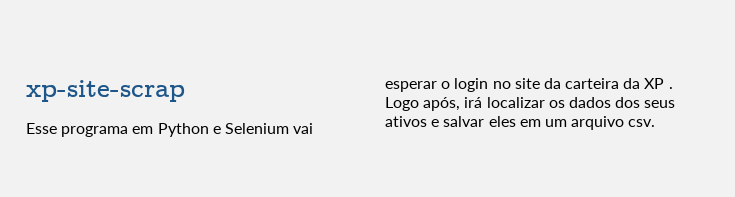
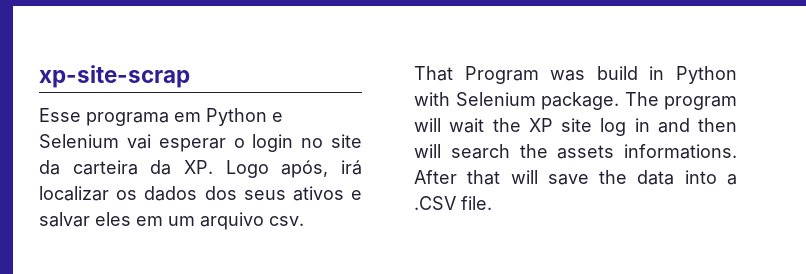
[644,78,673,89] XP . -> [184,160,213,174] XP.
(656, 123) none -> [414,66,737,84] [414,92,737,110] [414,118,737,136] [414,144,737,159] [414,170,737,185] [414,196,492,210] // That Program was build in Python with Selenium package. The program will wait the XP site log in and then will search the assets informations. After that will save the data into a .CSV file.

